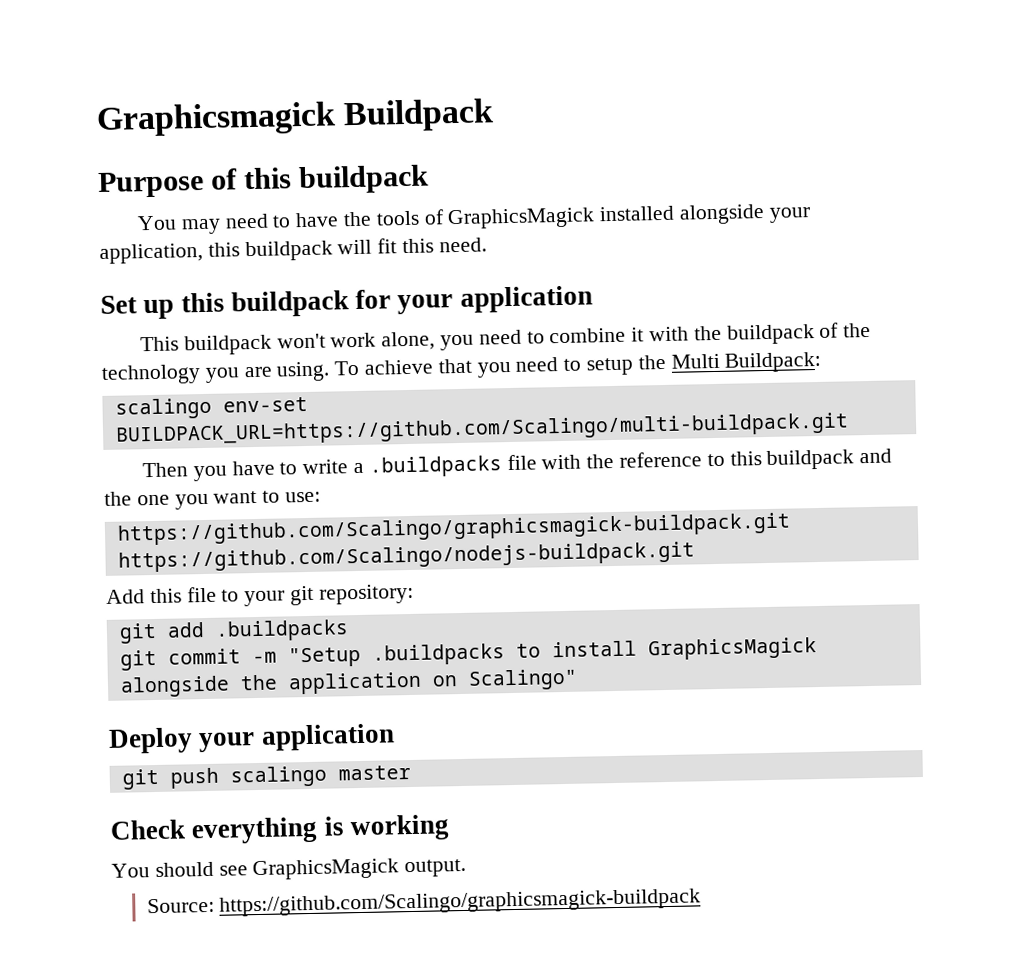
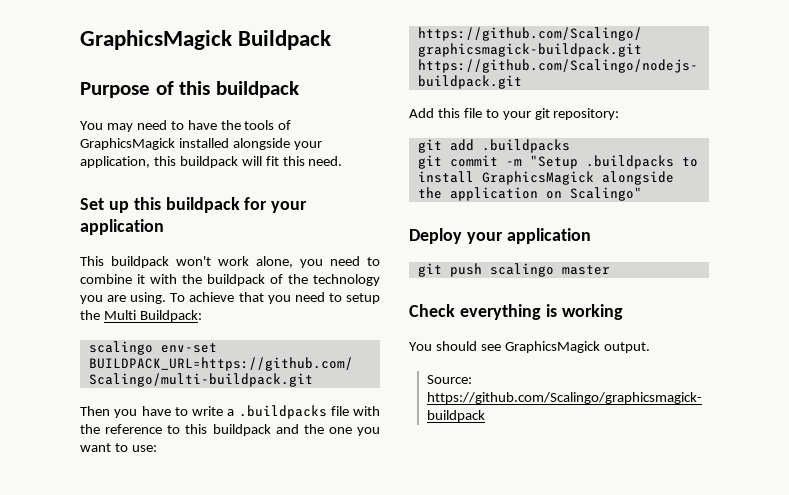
[96,101,336,138] Graphicsmagick -> [80,30,232,50] GraphicsMagick

